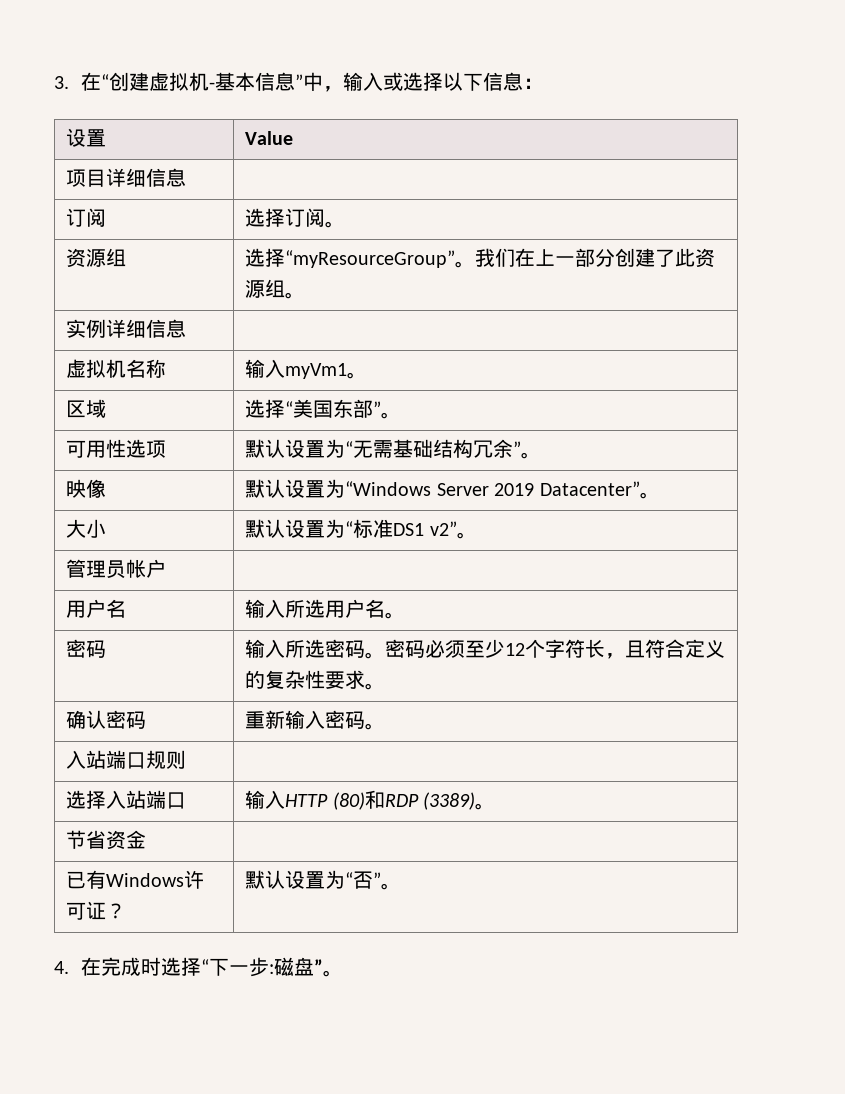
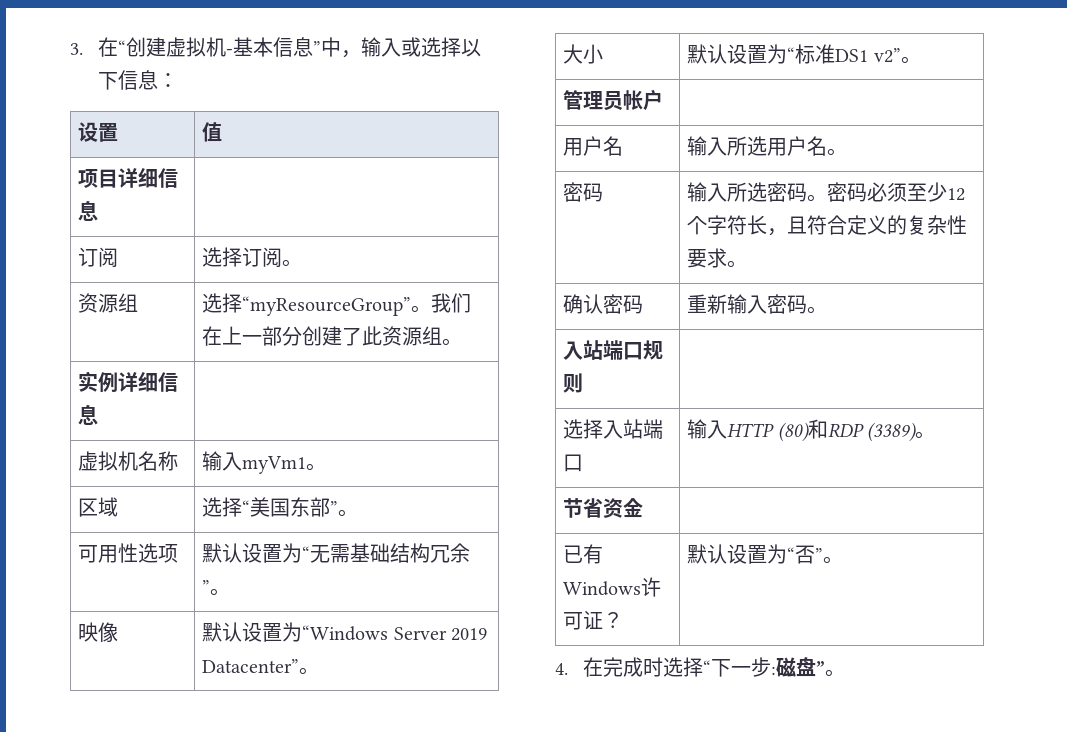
[245,131,294,145] Value -> [202,122,223,142] 值

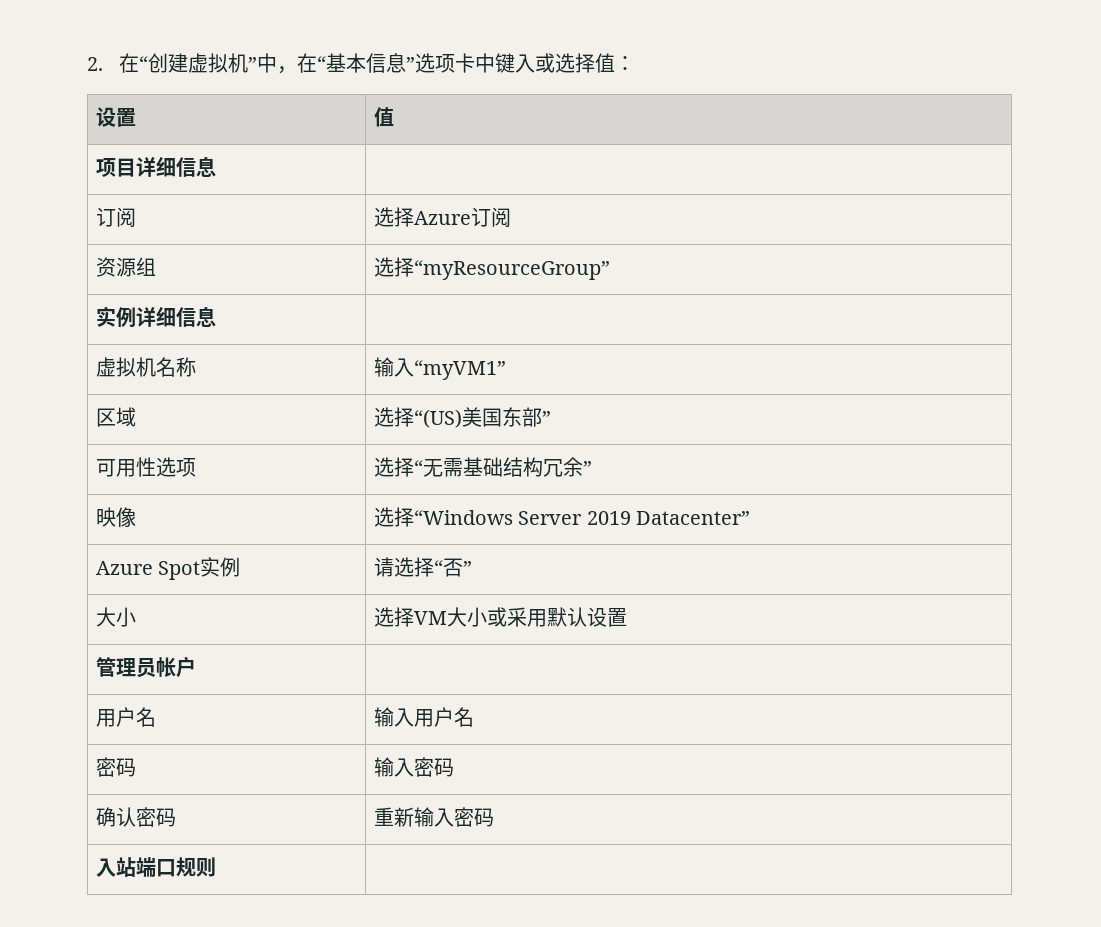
[70,43,83,55] 3. -> [87,57,103,71] 2.
[225,37,481,58] [97,70,158,90] -基本信息”中，输入或选择以下信息 -> [248,53,616,74] ”中，在“基本信息”选项卡中键入或选择值
[242,247,303,267] 订阅。 -> [413,207,511,227] Azure订阅
[411,293,472,313] [202,326,463,346] 。我们在上一部分创建了此资源组。 -> (610, 270) none
[242,456,327,474] myVm1。 -> [413,360,506,380] “myVM1”
[242,500,251,515] “ -> [413,409,462,428] “(US)
[338,509,359,517] 。 -> (551, 418) none
[202,543,303,563] 默认设置为 -> [373,457,414,477] 选择
[210,588,231,596] 。 -> (592, 468) none
[202,622,488,642] [202,659,320,675] [563,44,604,64] [687,44,921,64] 默认设置为“Windows Server 2019 Datacenter”。 // 大小 | 默认设置为“标准DS1 v2”。 -> [373,507,750,527] [95,557,241,580] [373,557,472,577] [95,607,136,627] [373,607,627,627] 选择“Windows Server 2019 Datacenter” // Azure Spot实例 | 请选择“否” // 大小 | 选择VM大小或采用默认设置
[727,136,848,156] 所选用户名。 -> [413,707,474,727] 用户名
[727,182,966,202] [687,215,968,236] [687,248,748,268] 所选密码。密码必须至少12个字符长，且符合定义的复杂性要求。 -> [413,757,454,777] 密码
[807,306,828,314] 。 -> (494, 817) none
[563,419,664,439] [563,454,584,472] [687,419,936,442] [563,498,644,518] [563,544,604,564] [563,577,662,597] [563,610,624,630] [687,544,844,564] [555,657,845,677] // 选择入站端口 | 输入HTTP (80)和RDP (3389)。 // 节省资金 | // 已有Windows许可证？ | 默认设置为“否”。 // 4.在完成时选择“下一步:磁盘”。 -> (216, 867) none

